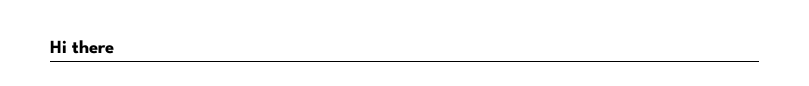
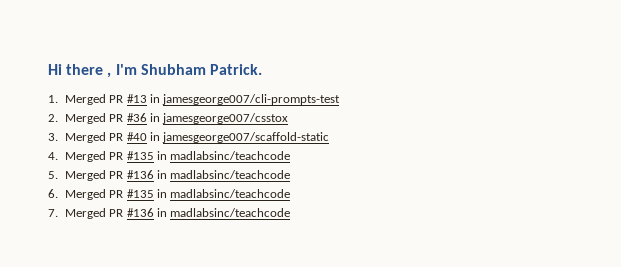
(114, 47) none -> [107,64,262,78] [48,94,341,105] [48,113,289,124] [48,132,330,143] [48,151,291,162] [48,170,291,181] [48,189,291,200] [48,208,291,219] , I'm Shubham Patrick. // 1. Merged PR #13 in jamesgeorge007/cli-prompts-test // 2. Merged PR #36 in jamesgeorge007/csstox // 3. Merged PR #40 in jamesgeorge007/scaffold-static // 4. Merged PR #135 in madlabsinc/teachcode // 5. Merged PR #136 in madlabsinc/teachcode // 6. Merged PR #135 in madlabsinc/teachcode // 7. Merged PR #136 in madlabsinc/teachcode

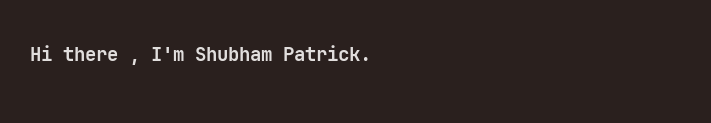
[48,94,341,105] [48,113,289,124] [48,132,330,143] [48,151,291,162] [48,170,291,181] [48,189,291,200] [48,208,291,219] // 1. Merged PR #13 in jamesgeorge007/cli-prompts-test // 2. Merged PR #36 in jamesgeorge007/csstox // 3. Merged PR #40 in jamesgeorge007/scaffold-static // 4. Merged PR #135 in madlabsinc/teachcode // 5. Merged PR #136 in madlabsinc/teachcode // 6. Merged PR #135 in madlabsinc/teachcode // 7. Merged PR #136 in madlabsinc/teachcode -> (371, 53) none

